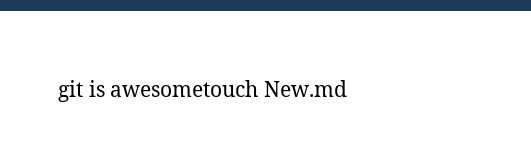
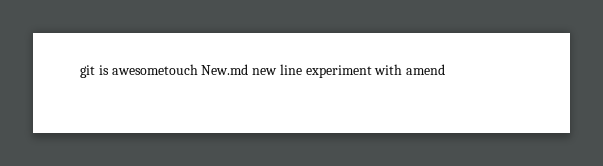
(348, 88) none -> [252,64,446,78] new line experiment with amend

